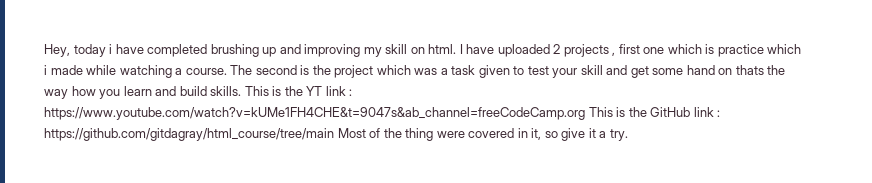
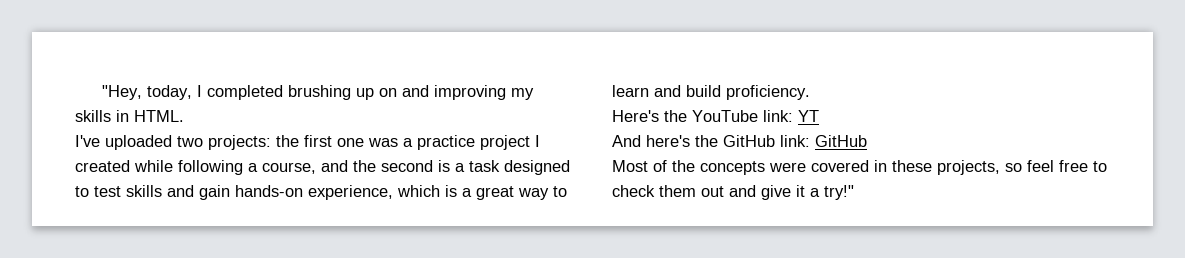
[44,44,144,57] Hey, today i have -> [102,85,203,100] "Hey, today, I
(277, 52) none -> [379,88,398,97] on
[385,44,802,57] [44,65,786,78] [44,86,353,99] [44,107,721,120] [44,128,334,141] skill on html. I have uploaded 2 projects , first one which is practice which i made while watching a course. The second is the project which was a task given to test your skill and get some hand on thats the way how you learn and build skills. This is the YT link : https://www.youtube.com/watch?v=kUMe1FH4CHE&t=9047s&ab_channel=freeCodeCamp.org This is the GitHub link : https://github.com/gitdagray/html_course/tree/main -> [75,110,184,122] [75,135,540,150] [75,160,570,175] [75,185,567,200] [612,85,810,100] [612,110,819,122] [612,135,867,147] skills in HTML. // I've uploaded two projects: the first one was a practice project I created while following a course, and the second is a task designed to test skills and gain hands-on experience, which is a great way to learn and build proficiency. // Here's the YouTube link: YT // And here's the GitHub link: GitHub //
[405,128,434,141] thing -> [700,161,765,175] concepts
[531,128,558,140] it, so -> [892,160,1107,175] [612,185,756,197] these projects, so feel free to check them out and
[609,129,628,141] try. -> [824,185,854,200] try!"

